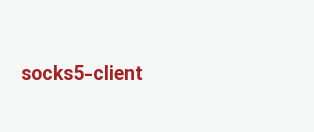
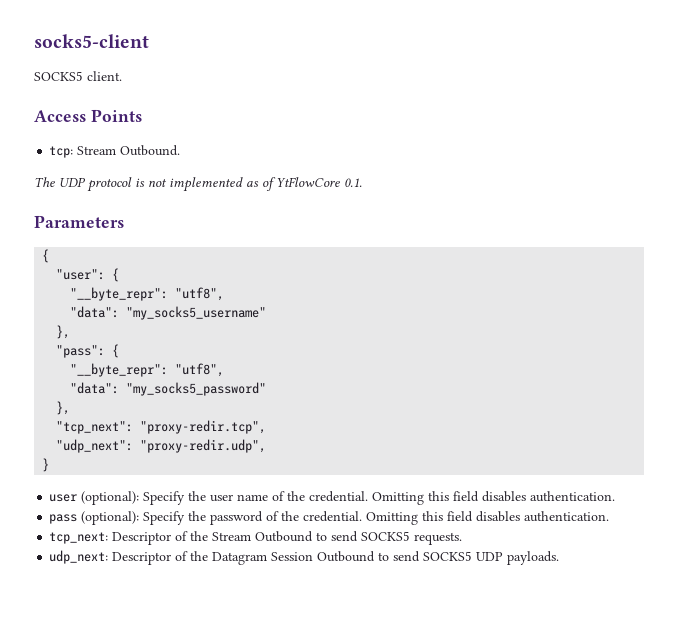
(143, 72) none -> [34,71,122,81] [34,109,142,122] [49,145,181,158] [34,177,362,192] [34,215,124,228] [42,249,50,263] [56,268,120,282] [70,287,225,301] [70,306,267,320] [56,325,71,339] [56,344,120,358] [70,363,225,377] [70,382,267,396] [56,401,71,415] [56,420,267,434] [56,439,267,453] [42,458,50,472] [49,491,616,505] [49,511,610,525] [49,531,463,545] [49,550,560,565] // SOCKS5 client. // Access Points // tcp: Stream Outbound. // The UDP protocol is not implemented as of YtFlowCore 0.1. // Parameters // { // "user": { // "__byte_repr": "utf8", // "data": "my_socks5_username" // }, // "pass": { // "__byte_repr": "utf8", // "data": "my_socks5_password" // }, // "tcp_next": "proxy-redir.tcp", // "udp_next": "proxy-redir.udp", // } // user (optional): Specify the user name of the credential. Omitting this field disables authentication. // pass (optional): Specify the password of the credential. Omitting this field disables authentication. // tcp_next: Descriptor of the Stream Outbound to send SOCKS5 requests. // udp_next: Descriptor of the Datagram Session Outbound to send SOCKS5 UDP payloads.

